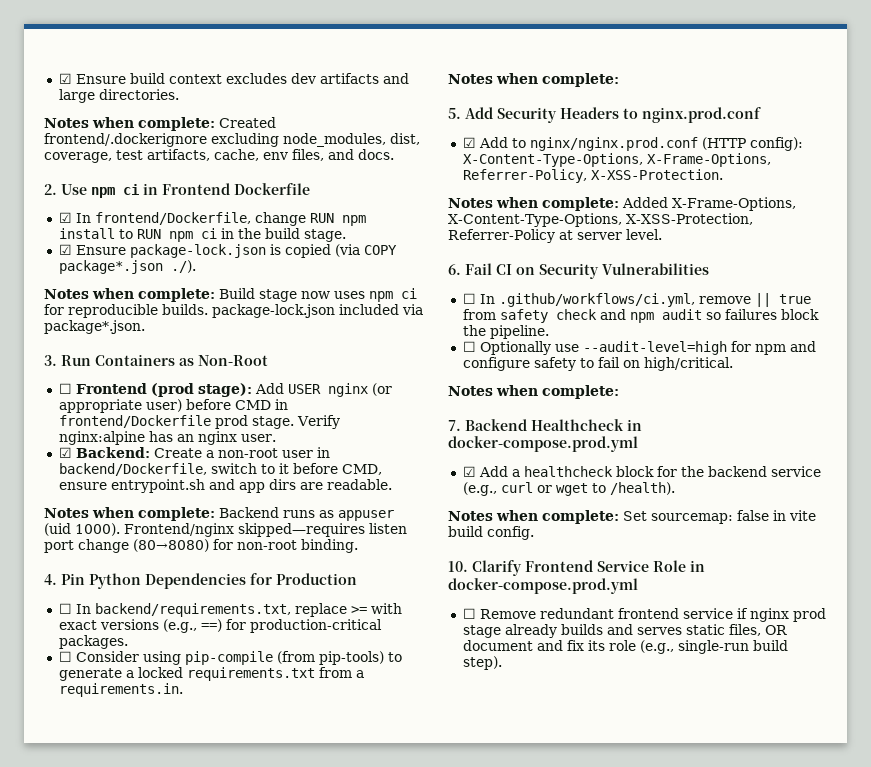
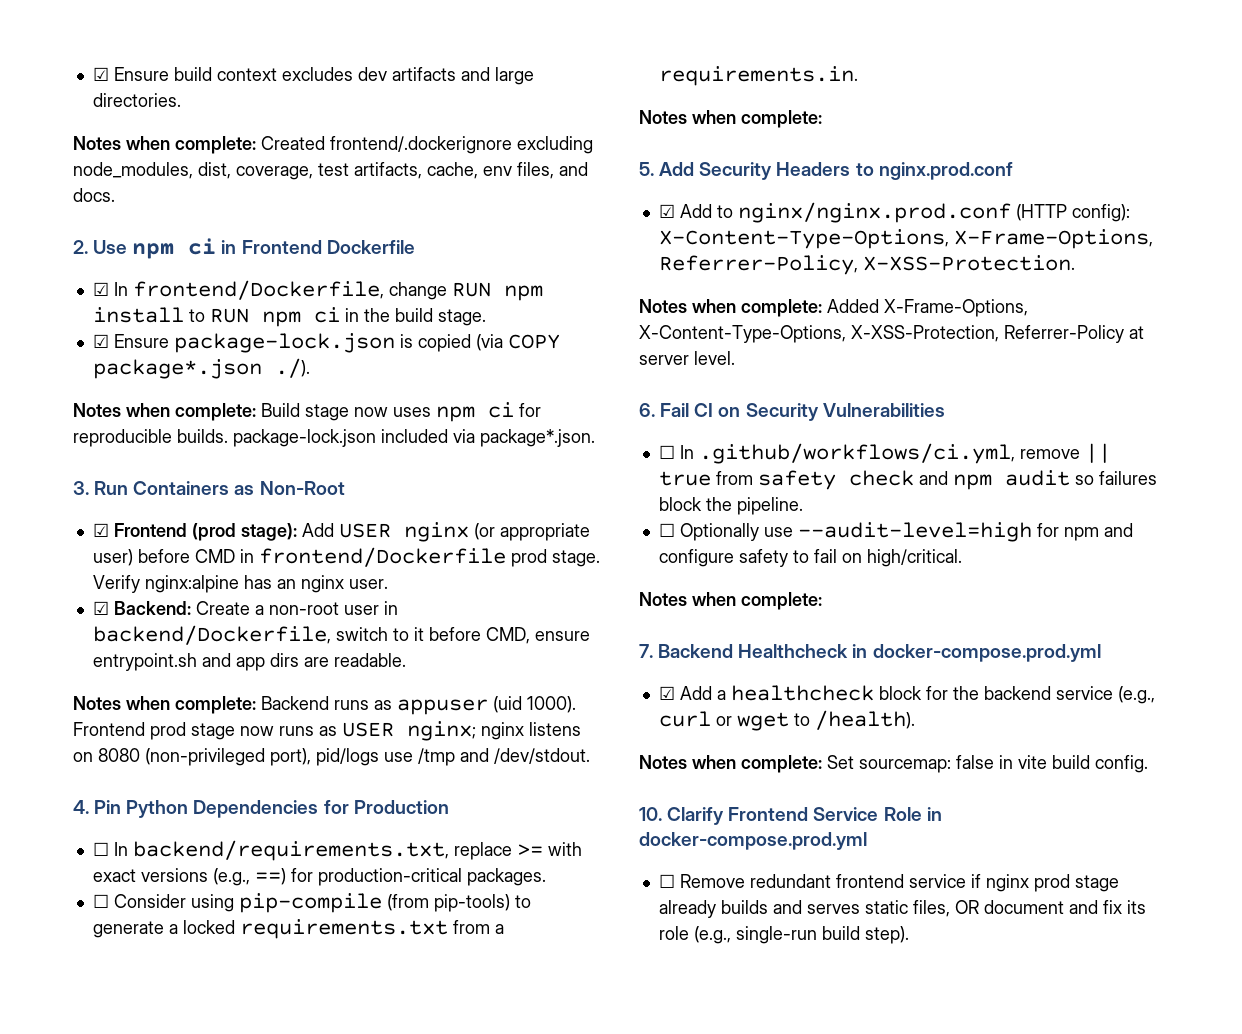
[58,383,72,394] ☐ -> [92,523,109,537] ☑
[124,523,407,537] [44,539,358,553] Frontend/nginx skipped—requires listen port change (80→8080) for non-root binding. -> [73,721,581,741] [73,748,590,766] Frontend prod stage now runs as USER nginx; nginx listens on 8080 (non-privileged port), pid/logs use /tmp and /dev/stdout.

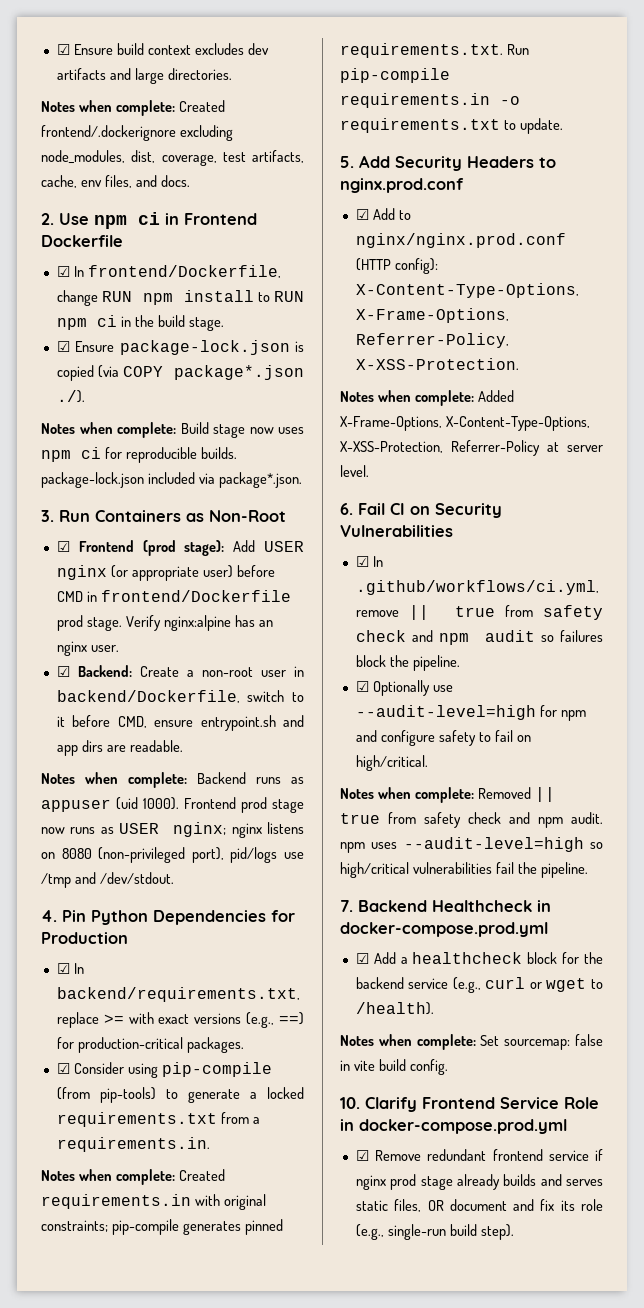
[92,842,109,856] ☐ -> [56,963,70,974] ☑
[92,894,109,908] ☐ -> [56,1063,70,1074] ☑
(822, 119) none -> [178,1169,225,1181] [41,1194,266,1210] [41,1219,283,1235] [340,43,529,58] [340,68,450,83] [340,93,520,108] [340,118,563,134] Created requirements.in with original constraints; pip-compile generates pinned requirements.txt. Run pip-compile requirements.in -o requirements.txt to update.
[658,445,675,459] ☐ -> [355,556,369,567] ☑
[658,523,675,537] ☐ -> [355,681,369,692] ☑
(822, 601) none -> [477,787,555,802] [340,812,603,828] [340,837,603,853] [340,862,588,878] Removed || true from safety check and npm audit. npm uses --audit-level=high so high/critical vulnerabilities fail the pipeline.
[658,874,675,888] ☐ -> [355,1150,369,1161] ☑

